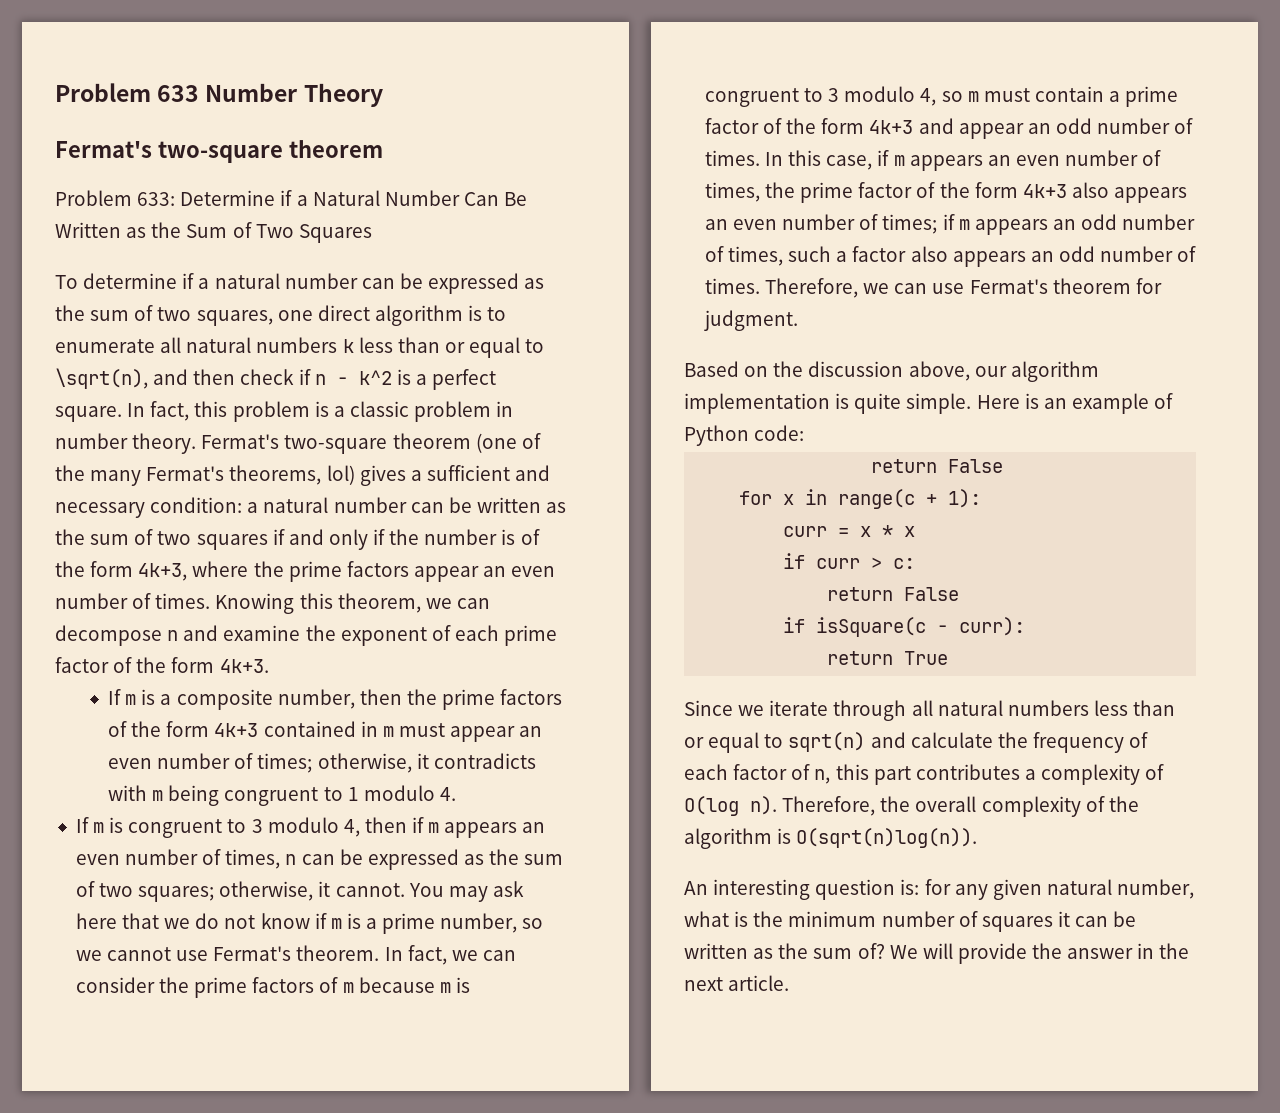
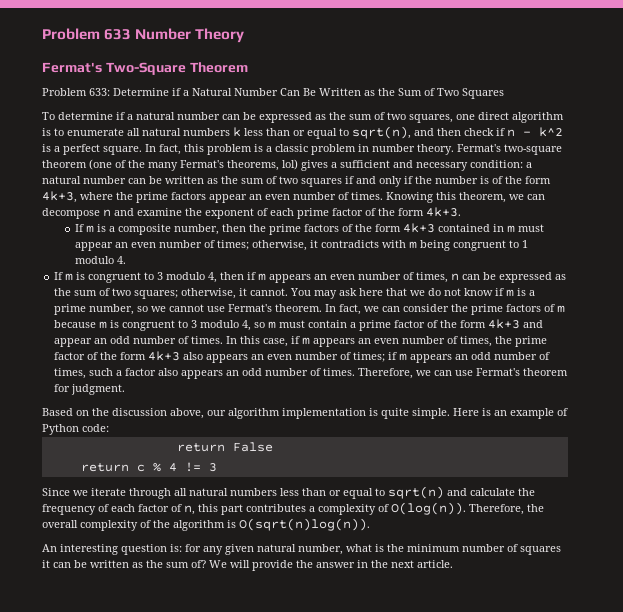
[157,140,383,163] two-square theorem -> [105,62,248,75] Two-Square Theorem
[55,368,148,389] \sqrt(n), -> [352,126,411,139] sqrt(n),
[739,489,982,509] [783,525,916,537] [783,553,916,569] [827,587,960,601] [783,617,1026,637] [827,651,949,665] for x in range(c + 1): // curr = x * x // if curr > c: // return False // if isSquare(c - curr): // return True -> [80,462,217,472] return c % 4 != 3
[684,796,777,816] O(log n). -> [391,502,466,515] O(log(n)).

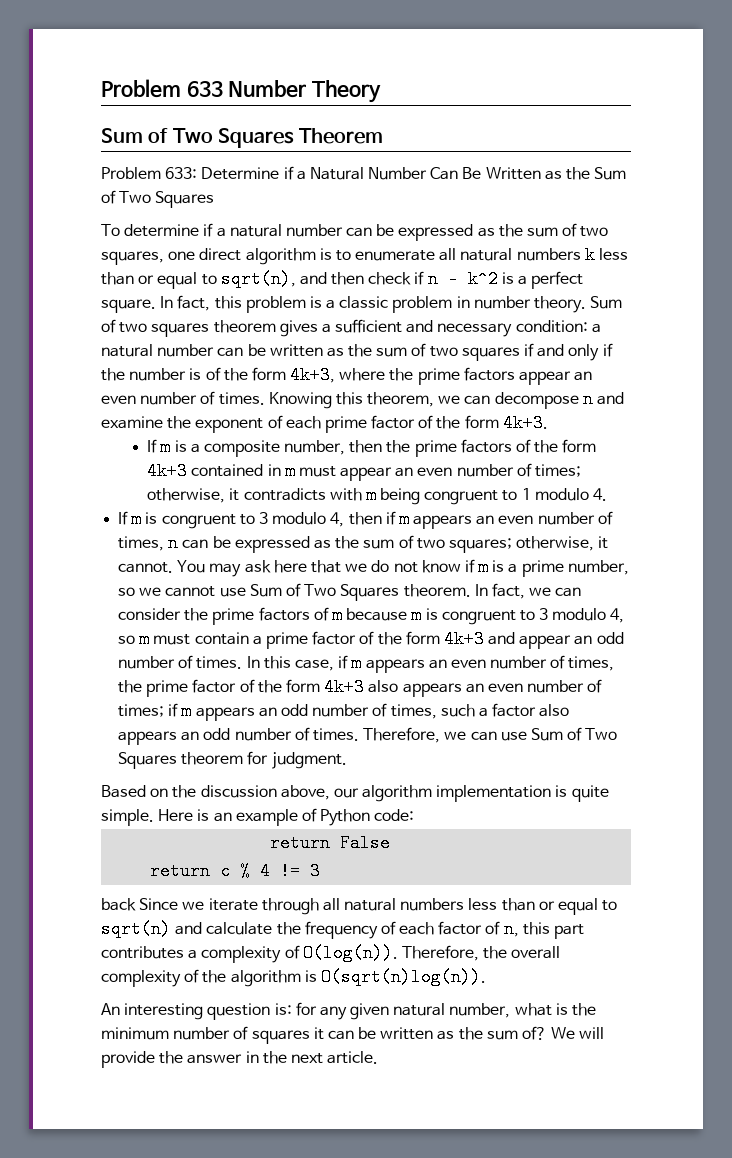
[42,62,186,75] Fermat's Two-Square -> [101,128,294,148] Sum of Two Squares
[457,144,562,155] [42,159,298,171] Fermat's two-square theorem (one of the many Fermat's theorems, lol) -> [590,296,623,309] [101,319,276,337] Sum of two squares theorem
[228,304,273,312] Fermat's -> [249,583,400,601] Sum of Two Squares
[476,368,521,376] Fermat's -> [530,727,618,741] [118,752,178,769] Sum of Two Squares
(217, 467) none -> [101,898,136,911] back

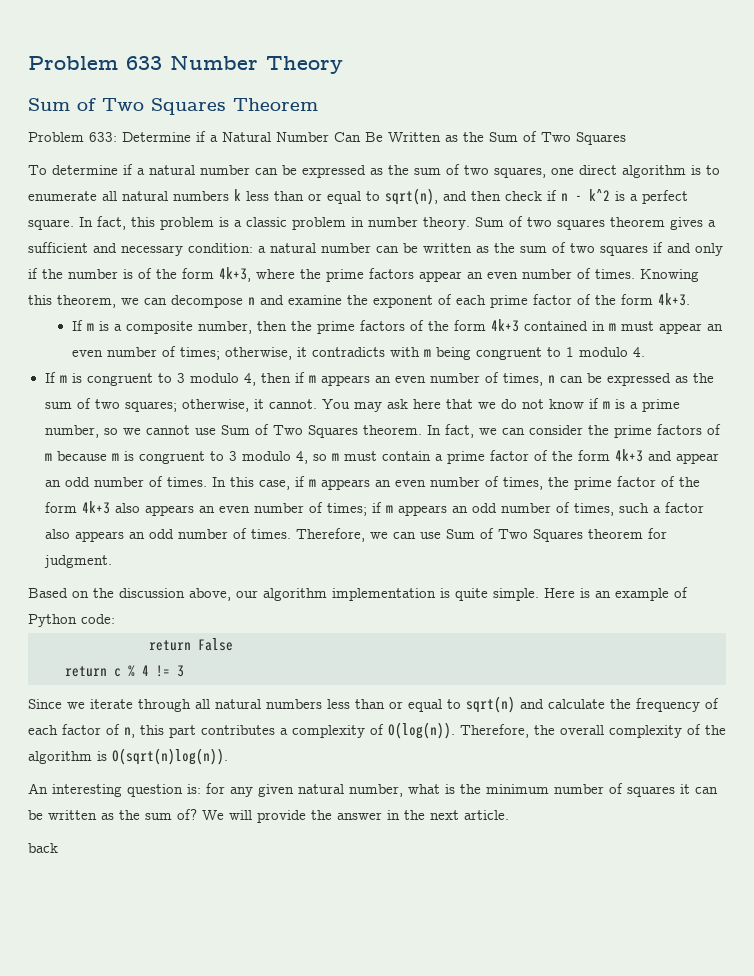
[101,898,136,911] back -> (184, 671) none
(379, 1057) none -> [28,843,58,853] // back

